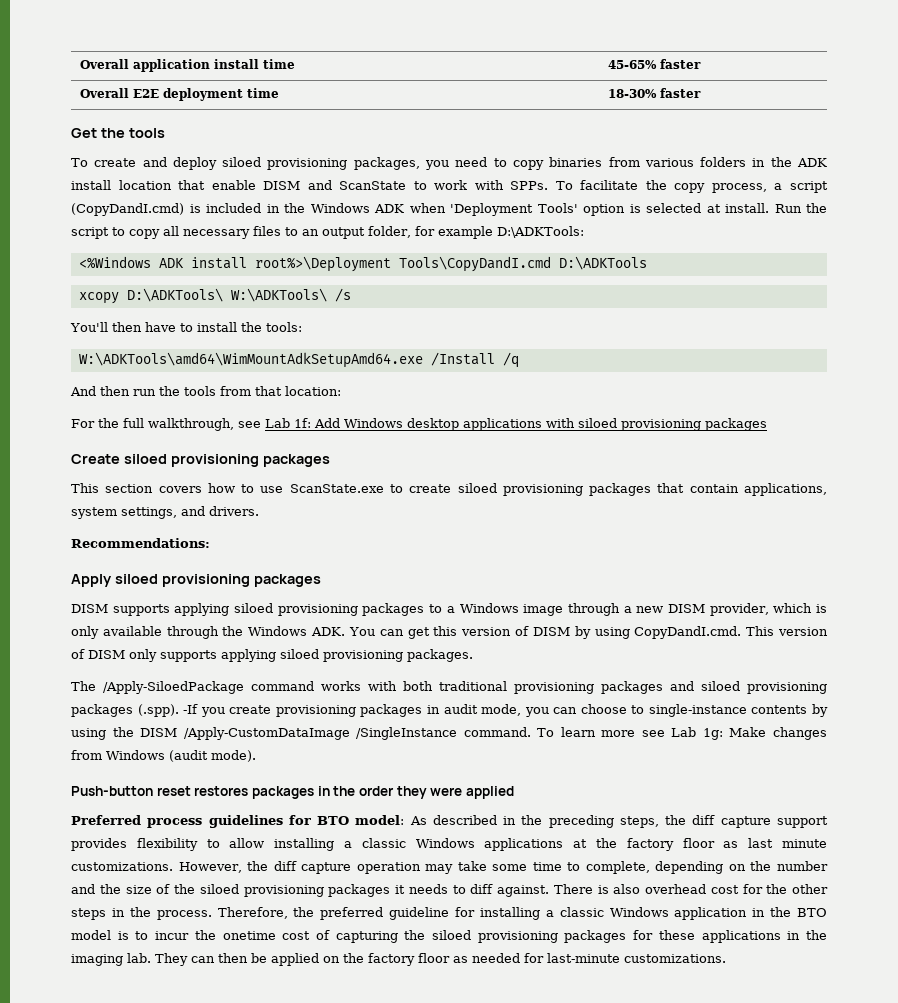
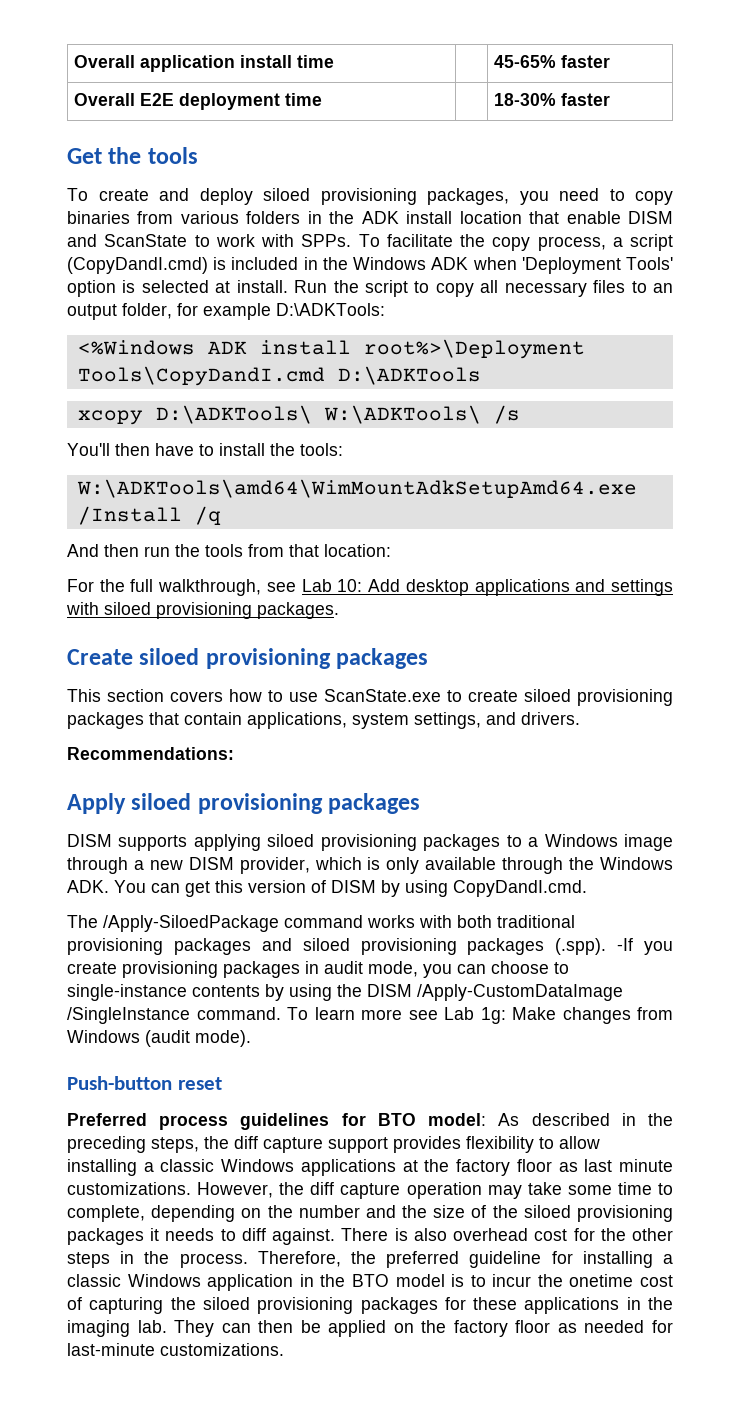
[294,418,542,431] 1f: Add Windows desktop applications -> [337,579,674,596] 10: Add desktop applications and settings
[705,418,767,431] packages -> [257,602,339,619] packages.
[746,626,828,636] [71,649,473,662] This version of DISM only supports applying siloed provisioning packages. -> (587, 888) none
[194,786,514,799] restores packages in the order they were applied -> (222, 1083) none

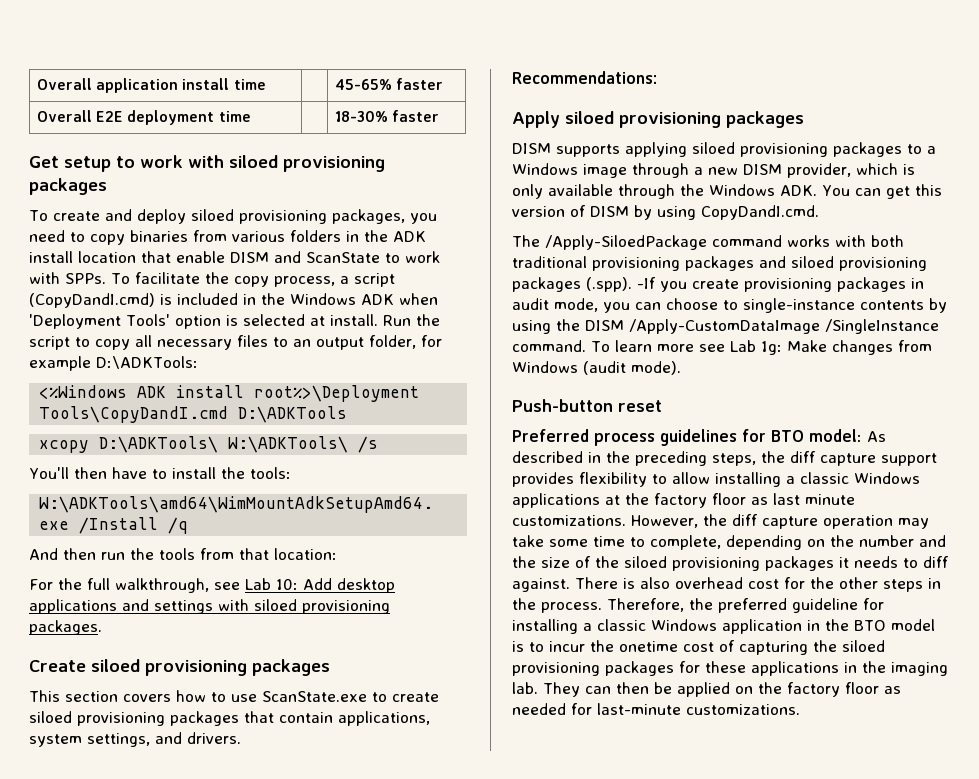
[108,147,198,164] the tools -> [64,155,385,172] [29,178,107,195] setup to work with siloed provisioning packages

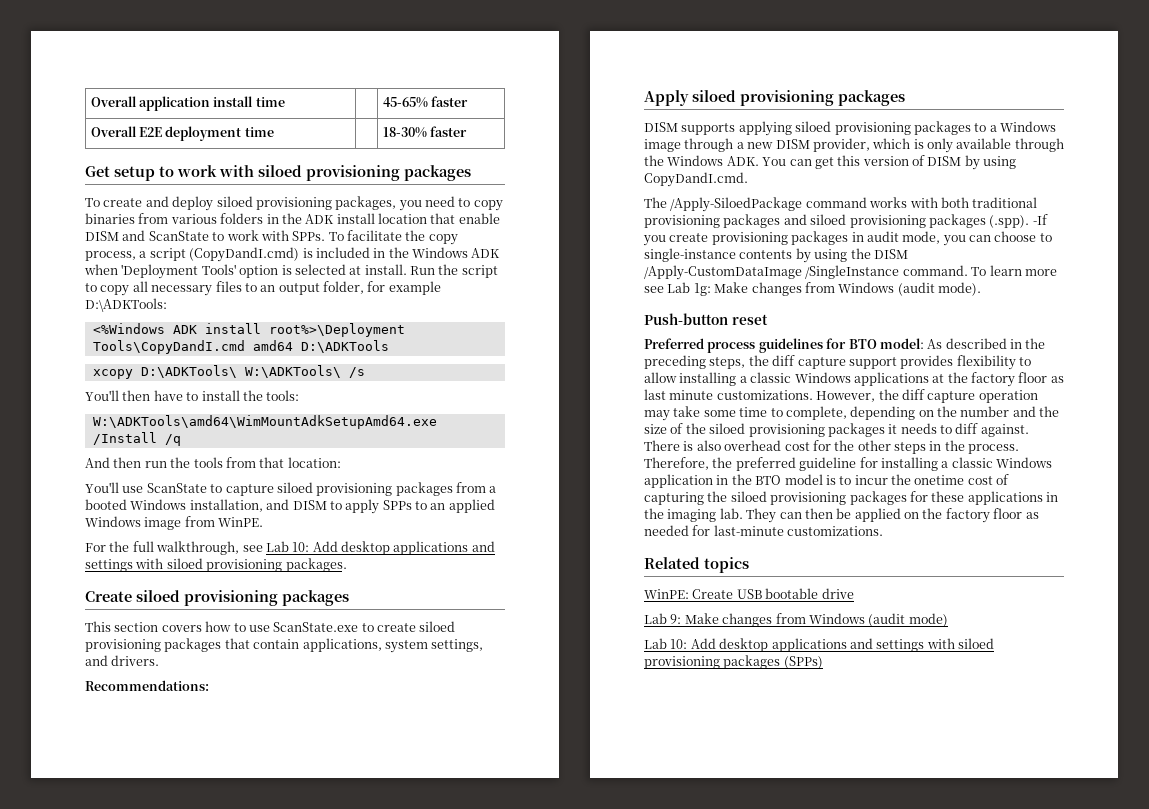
(229, 414) none -> [252,340,293,351] amd64
(337, 554) none -> [85,482,497,496] [85,499,495,514] [85,516,264,530] // You'll use ScanState to capture siloed provisioning packages from a booted Windows installation, and DISM to apply SPPs to an applied Windows image from WinPE.
(800, 709) none -> [644,557,749,573] [644,588,854,599] [644,613,948,627] [644,638,994,652] [644,655,823,669] // Related topics // WinPE: Create USB bootable drive // Lab 9: Make changes from Windows (audit mode) // Lab 10: Add desktop applications and settings with siloed provisioning packages (SPPs)

